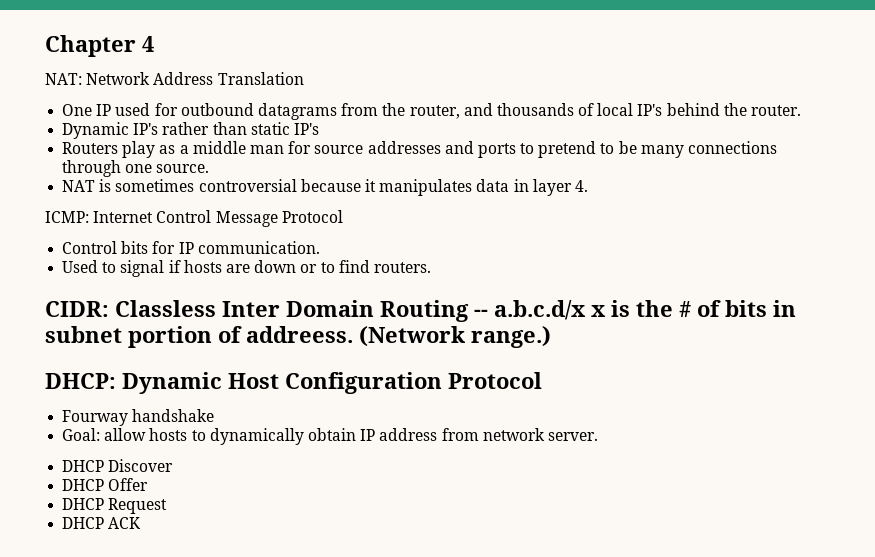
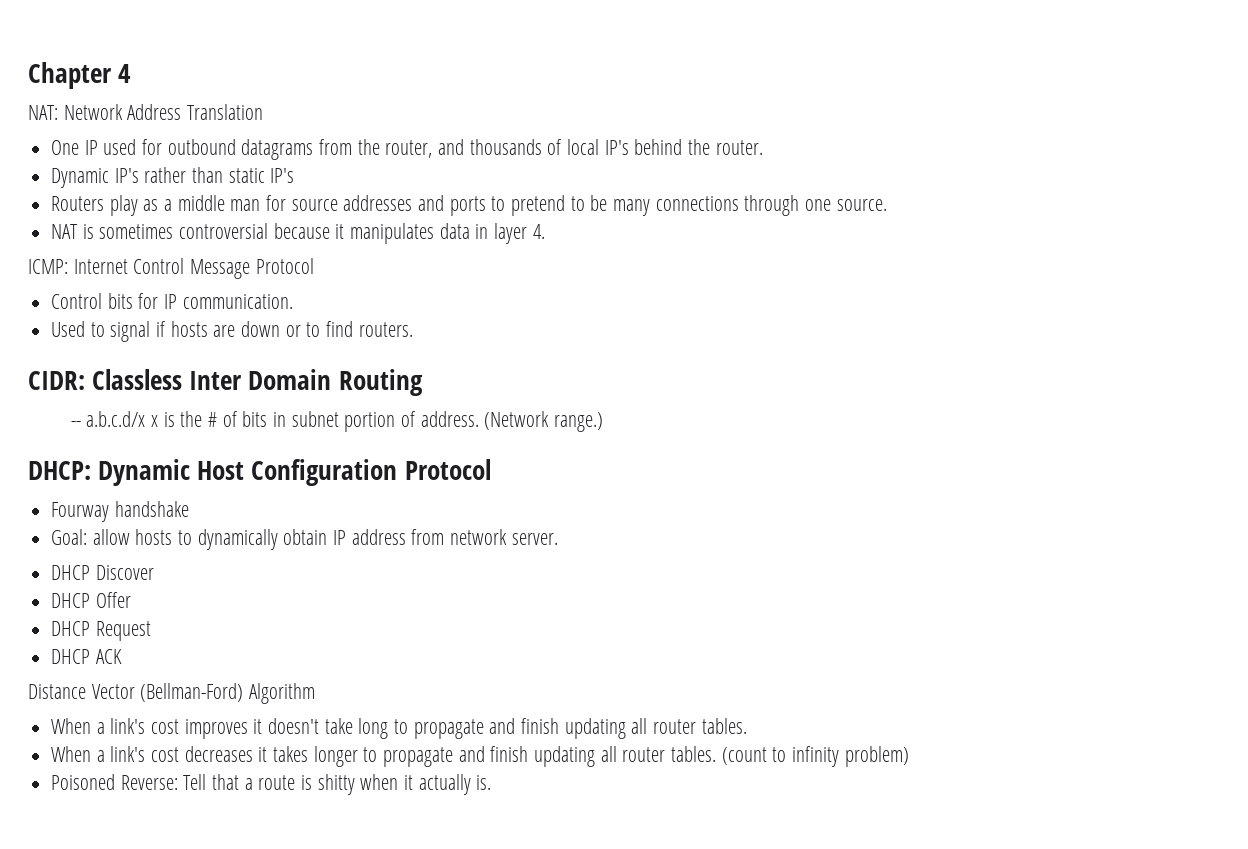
(469, 311) none -> (423, 382) //
[246,326,353,343] addreess. -> [420,411,479,427] address.
(142, 523) none -> [28,683,316,704] [51,718,747,739] [51,746,909,767] [51,774,492,795] // Distance Vector (Bellman-Ford) Algorithm // When a link's cost improves it doesn't take long to propagate and finish updating all router tables. // When a link's cost decreases it takes longer to propagate and finish updating all router tables. (count to infinity problem) // Poisoned Reverse: Tell that a route is shitty when it actually is.

